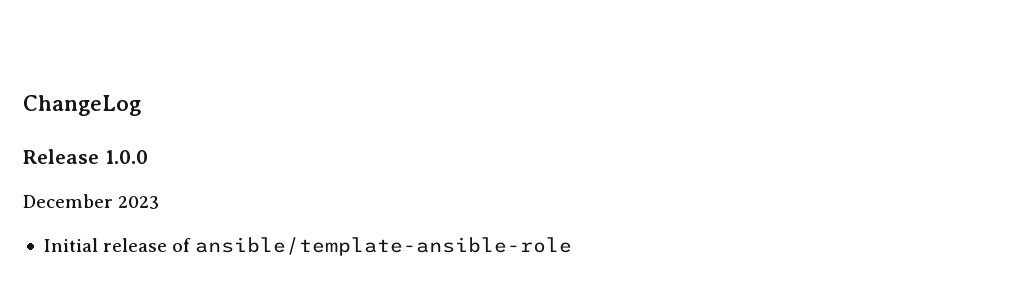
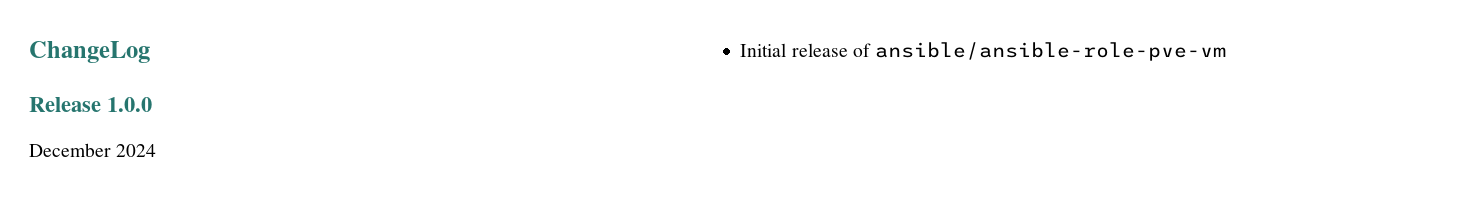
[118,196,160,209] 2023 -> [116,144,157,157] 2024
[195,237,573,256] ansible/template-ansible-role -> [875,42,1227,61] ansible/ansible-role-pve-vm

